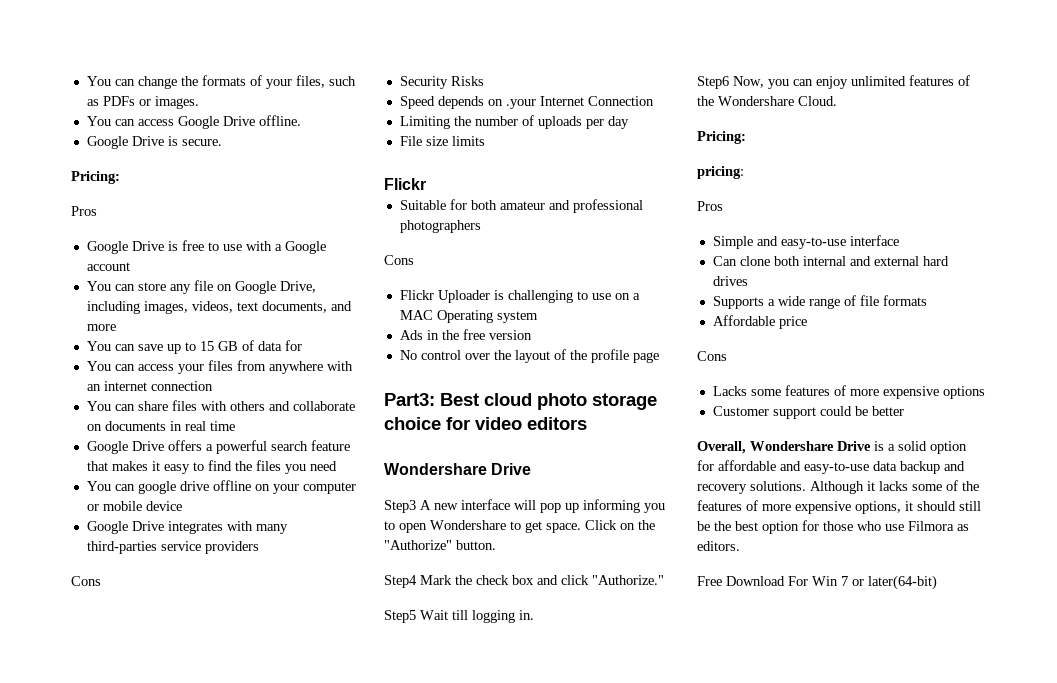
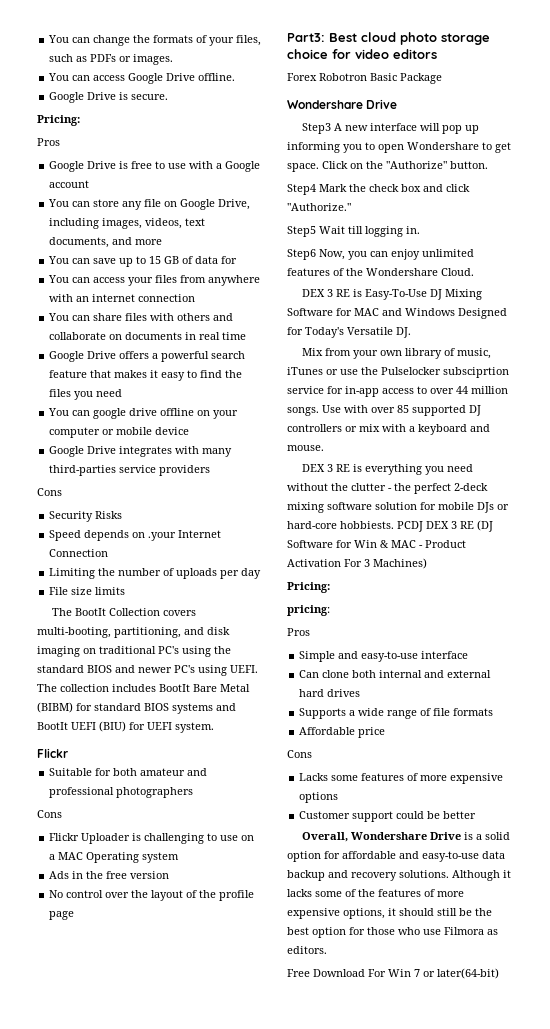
(485, 141) none -> [51,608,196,616] [37,627,230,638] [37,646,231,657] [37,665,258,676] [37,684,250,692] [37,702,236,714] [37,721,214,733] // The BootIt Collection covers multi-booting, partitioning, and disk imaging on traditional PC's using the standard BIOS and newer PC's using UEFI. The collection includes BootIt Bare Metal (BIBM) for standard BIOS systems and BootIt UEFI (BIU) for UEFI system.
(587, 423) none -> [287,73,442,84] // Forex Robotron Basic Package
(837, 101) none -> [301,289,482,300] [287,308,507,319] [287,327,411,338] [301,348,491,359] [287,367,509,378] [287,386,508,397] [287,405,481,416] [287,424,490,435] [287,445,324,451] [301,464,473,475] [287,483,488,494] [287,502,509,513] [287,520,493,532] [287,540,466,548] [287,558,427,569] // DEX 3 RE is Easy-To-Use DJ Mixing Software for MAC and Windows Designed for Today's Versatile DJ. // Mix from your own library of music, iTunes or use the Pulselocker subsciprtion service for in-app access to over 44 million songs. Use with over 85 supported DJ controllers or mix with a keyboard and mouse. // DEX 3 RE is everything you need without the clutter - the perfect 2-deck mixing software solution for mobile DJs or hard-core hobbiests. PCDJ DEX 3 RE (DJ Software for Win & MAC - Product Activation For 3 Machines)

